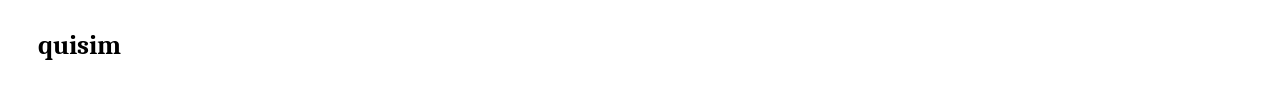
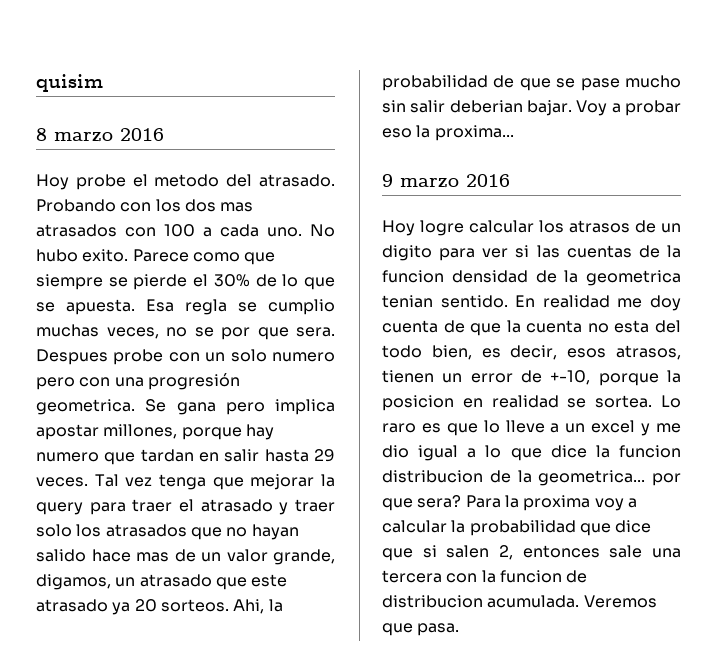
(121, 47) none -> [36,128,164,143] [36,174,336,190] [36,199,254,212] [36,224,335,237] [36,249,276,265] [36,274,336,290] [36,299,335,315] [36,324,335,340] [36,349,335,365] [36,373,240,390] [36,399,335,415] [36,424,274,440] [36,449,335,465] [36,474,335,490] [36,499,335,515] [36,524,299,540] [36,549,335,565] [36,574,288,590] [36,599,283,615] [382,75,681,91] [382,100,681,116] [382,125,514,141] [382,174,510,189] [382,220,681,236] [382,245,681,261] [382,270,681,286] [382,295,681,311] [382,320,681,336] [382,345,681,360] [382,370,681,386] [382,395,681,411] [382,420,681,436] [382,445,681,461] [382,470,681,486] [382,495,637,511] [382,520,652,536] [382,545,681,561] [382,570,588,583] [382,595,657,608] [382,623,460,636] // 8 marzo 2016 // Hoy probe el metodo del atrasado. Probando con los dos mas atrasados con 100 a cada uno. No hubo exito. Parece como que siempre se pierde el 30% de lo que se apuesta. Esa regla se cumplio muchas veces, no se por que sera. Despues probe con un solo numero pero con una progresión geometrica. Se gana pero implica apostar millones, porque hay numero que tardan en salir hasta 29 veces. Tal vez tenga que mejorar la query para traer el atrasado y traer solo los atrasados que no hayan salido hace mas de un valor grande, digamos, un atrasado que este atrasado ya 20 sorteos. Ahi, la probabilidad de que se pase mucho sin salir deberian bajar. Voy a probar eso la proxima... // 9 marzo 2016 // Hoy logre calcular los atrasos de un digito para ver si las cuentas de la funcion densidad de la geometrica tenian sentido. En realidad me doy cuenta de que la cuenta no esta del todo bien, es decir, esos atrasos, tienen un error de +-10, porque la posicion en realidad se sortea. Lo raro es que lo lleve a un excel y me dio igual a lo que dice la funcion distribucion de la geometrica... por que sera? Para la proxima voy a calcular la probabilidad que dice que si salen 2, entonces sale una tercera con la funcion de distribucion acumulada. Veremos que pasa.

